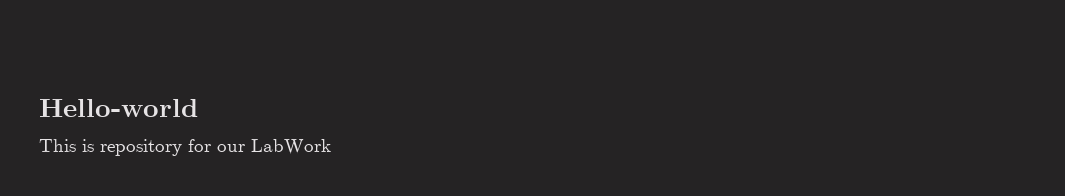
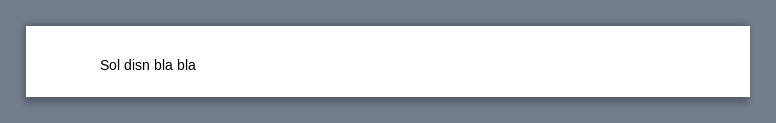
[39,99,198,117] [39,139,331,156] Hello-world // This is repository for our LabWork -> [100,59,196,70] Sol disn bla bla

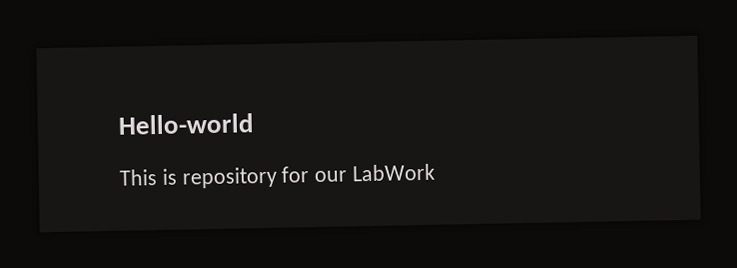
[100,59,196,70] Sol disn bla bla -> [118,113,253,135] [119,163,436,189] Hello-world // This is repository for our LabWork

